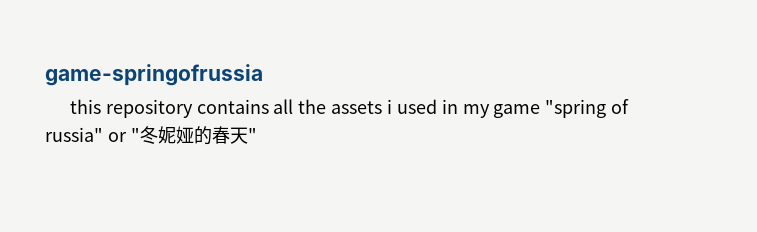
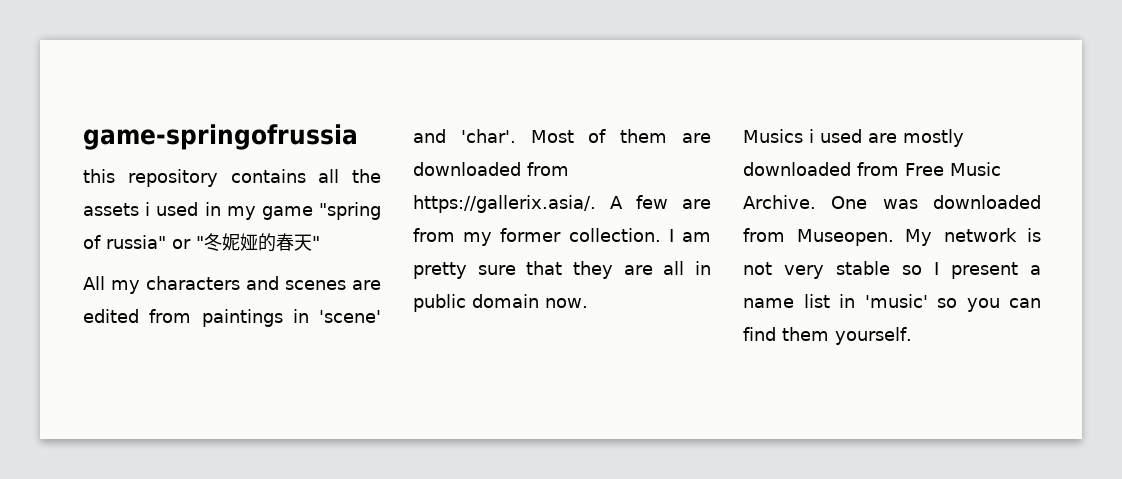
(257, 135) none -> [83,276,381,294] [83,309,381,327] [413,129,711,143] [413,162,569,176] [413,195,711,213] [413,228,711,246] [413,261,711,279] [413,294,588,312] [743,129,964,147] [743,162,1001,176] [743,195,1041,209] [743,228,1041,246] [743,261,1041,279] [743,294,1041,312] [743,327,912,345] // All my characters and scenes are edited from paintings in 'scene' and 'char'. Most of them are downloaded from https://gallerix.asia/. A few are from my former collection. I am pretty sure that they are all in public domain now. // Musics i used are mostly downloaded from Free Music Archive. One was downloaded from Museopen. My network is not very stable so I present a name list in 'music' so you can find them yourself.

